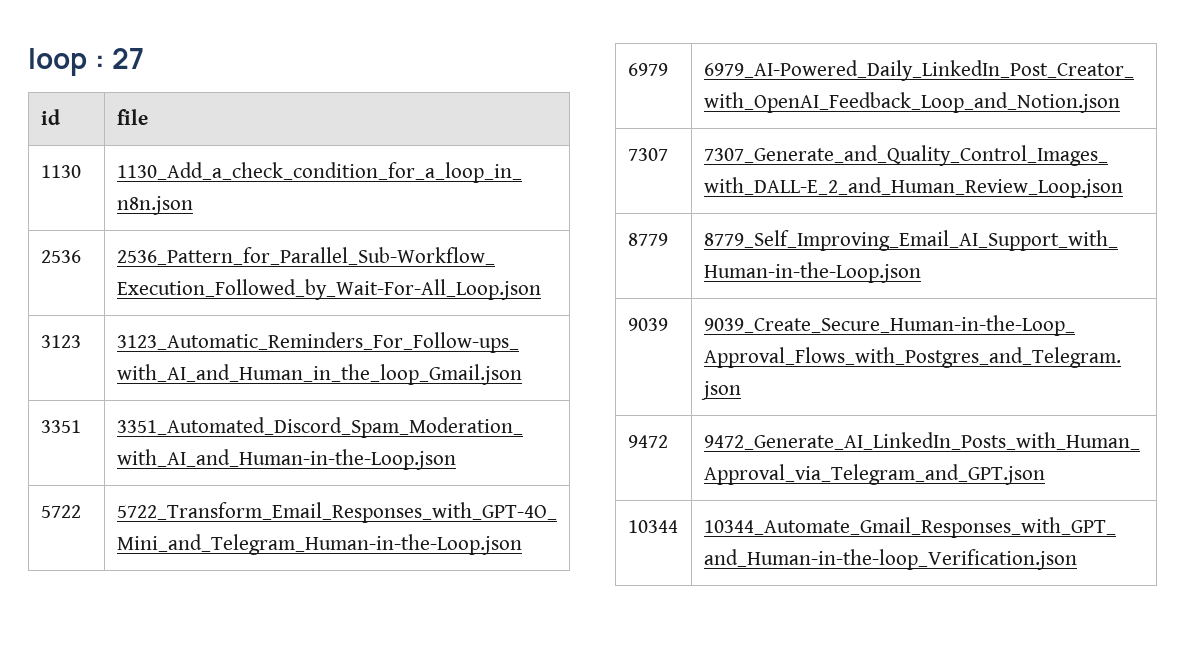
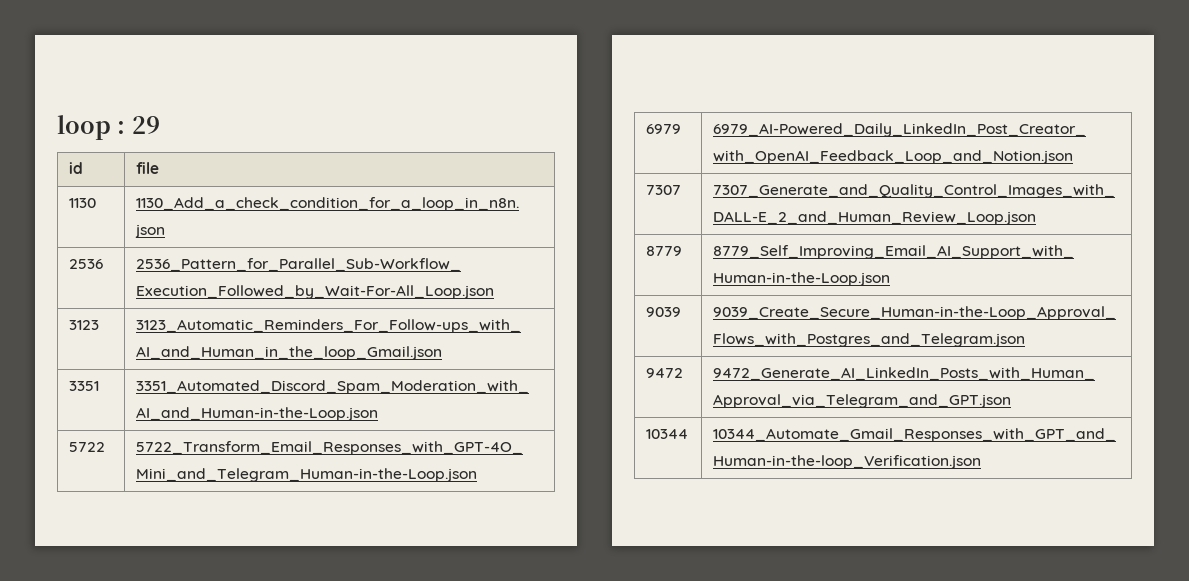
[112,48,145,69] 27 -> [131,116,160,134] 29

